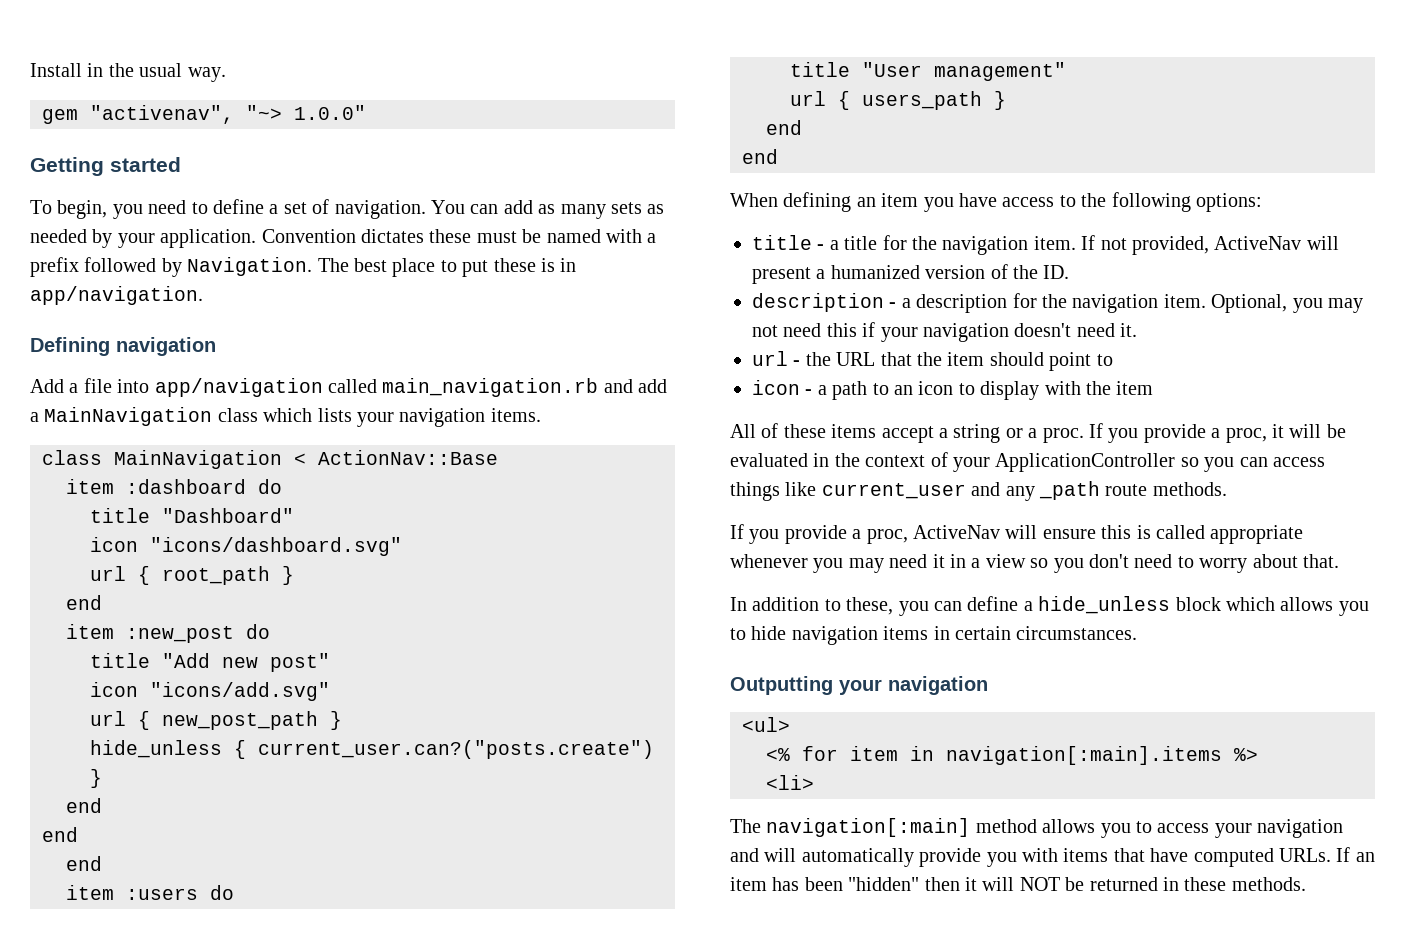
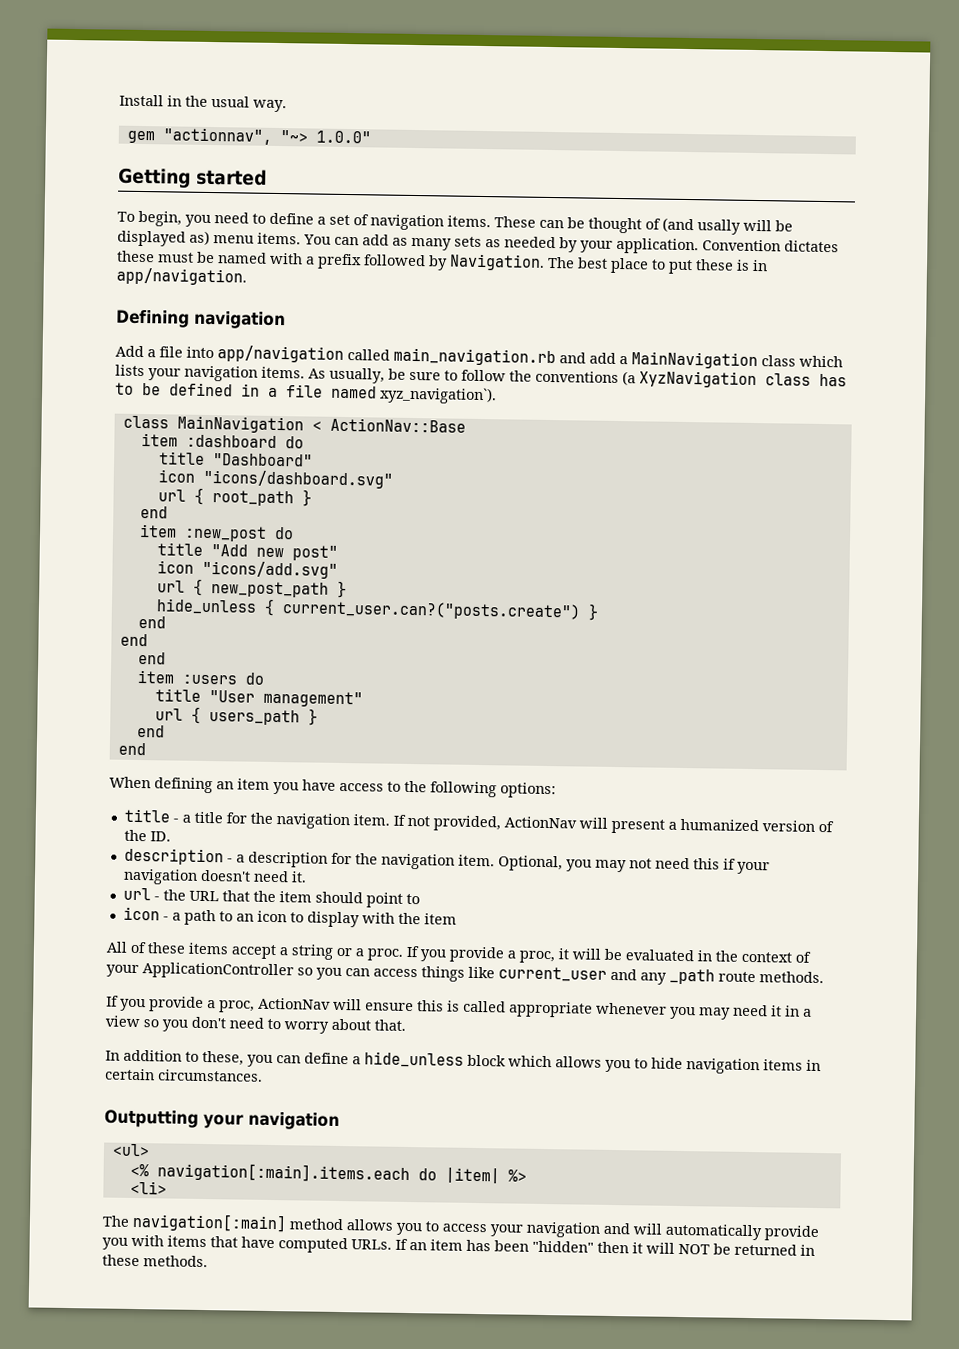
[90,105,234,124] "activenav", -> [162,127,272,145] "actionnav",
[334,200,426,219] navigation. -> [370,214,793,235] [117,230,301,247] navigation items. These can be thought of (and usally will be displayed as) menu items.
(541, 415) none -> [308,367,847,389] [115,382,497,405] As usually, be sure to follow the conventions (a XyzNavigation class has to be defined in a file named xyz_navigation`).
[1214,236,1302,250] ActiveNav -> [503,816,577,829] ActionNav
[913,525,1000,539] ActiveNav -> [258,997,331,1010] ActionNav
[802,746,1222,765] for item in navigation[:main].items -> [156,1162,500,1184] navigation[:main].items.each do |item|

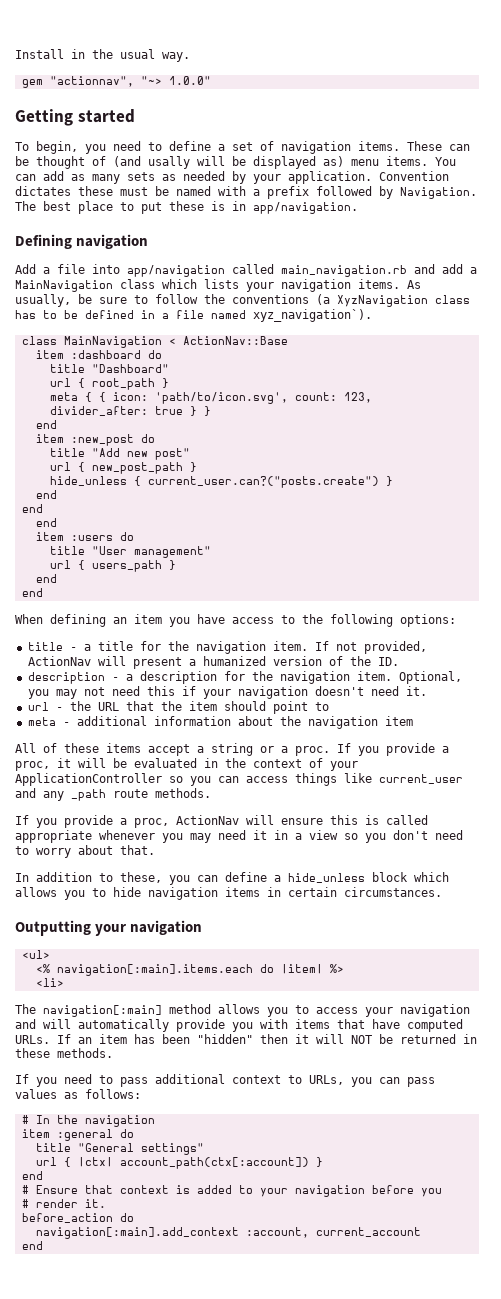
[157,469,393,489] // icon "icons/dashboard.svg" -> (169, 368) none
(312, 498) none -> [49,392,372,404] [49,406,211,416] // meta { { icon: 'path/to/icon.svg', count: 123, divider_after: true } }
[156,560,338,579] // icon "icons/add.svg" -> (190, 454) none
[122,906,421,928] icon - a path to an icon to display with the -> [27,716,378,729] meta - additional information about the navigation
(208, 1261) none -> [15,1074,435,1087] [15,1089,141,1099] [21,1115,155,1127] [21,1129,134,1141] [35,1143,204,1155] [35,1157,323,1169] [21,1171,43,1180] [21,1185,442,1197] [21,1199,106,1208] [21,1213,134,1223] [35,1227,421,1239] [21,1241,43,1250] // If you need to pass additional context to URLs, you can pass values as follows: // # In the navigation // item :general do // title "General settings" // url { |ctx| account_path(ctx[:account]) } // end // # Ensure that context is added to your navigation before you // # render it. // before_action do // navigation[:main].add_context :account, current_account // end

